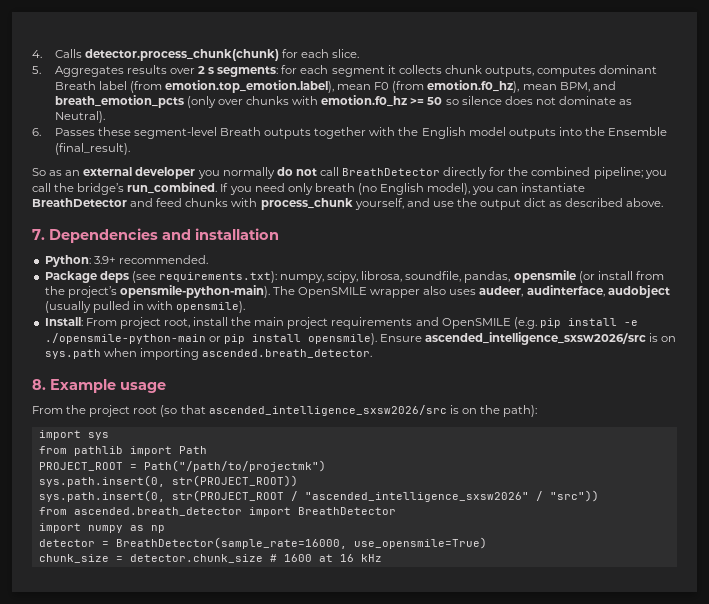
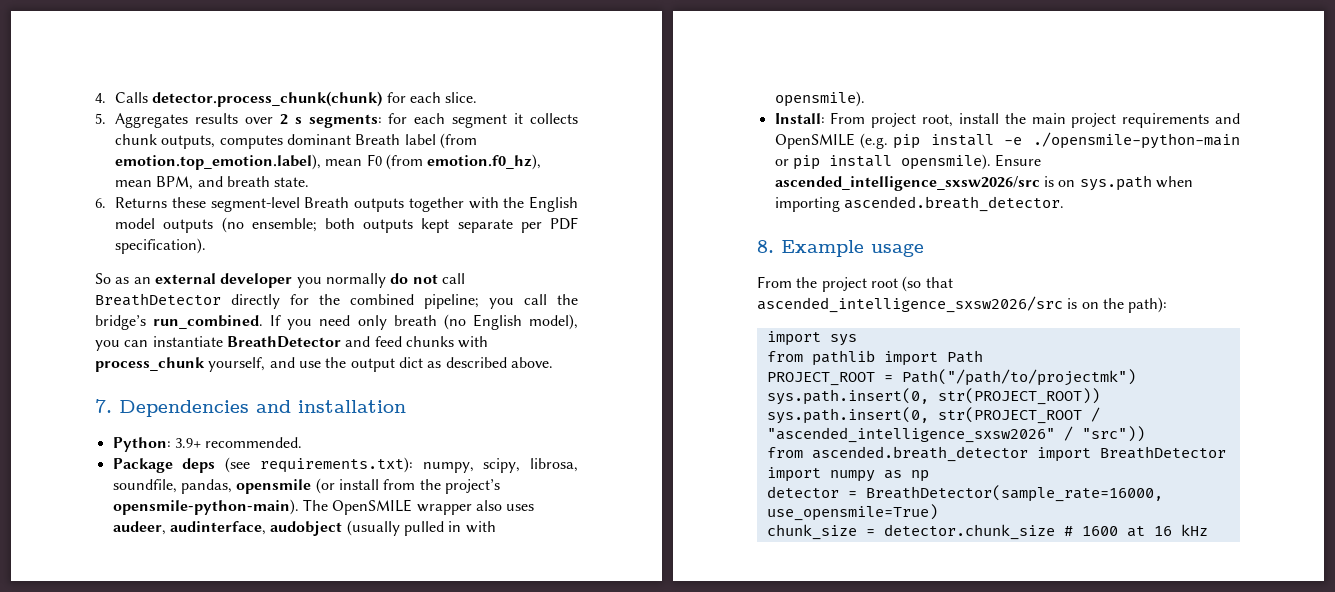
[54,95,633,108] [54,111,105,123] breath_emotion_pcts (only over chunks with emotion.f0_hz >= 50 so silence does not dominate as Neutral). -> [227,176,310,187] breath state.
[54,128,95,136] Passes -> [115,197,168,208] Returns
[558,127,668,136] [54,143,130,155] into the Ensemble (final_result). -> [221,217,578,233] [115,238,207,254] (no ensemble; both outputs kept separate per PDF specification).

